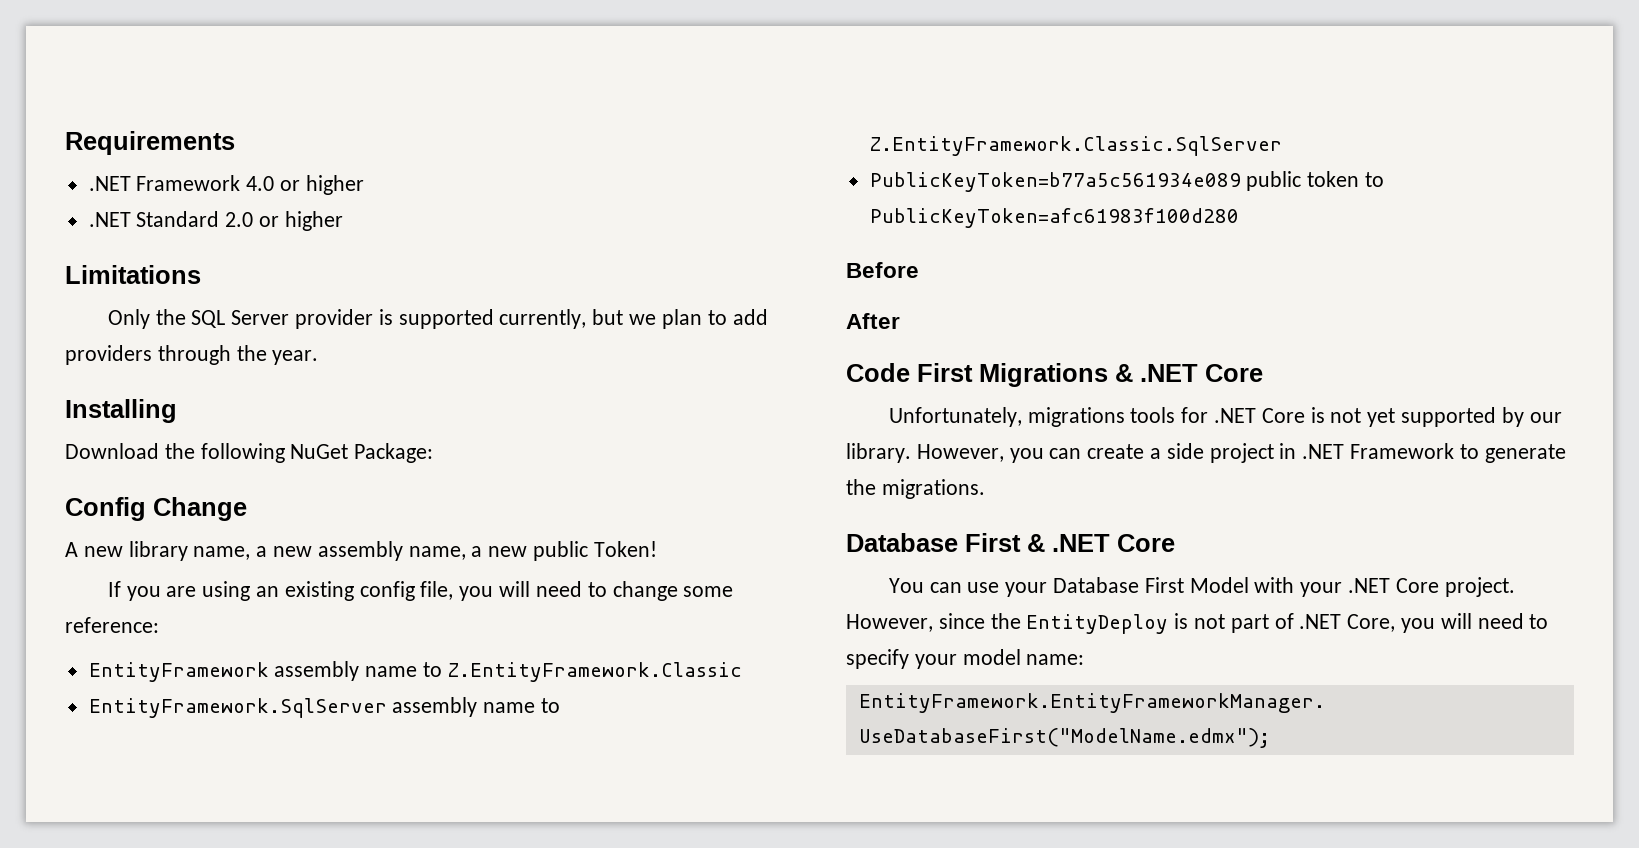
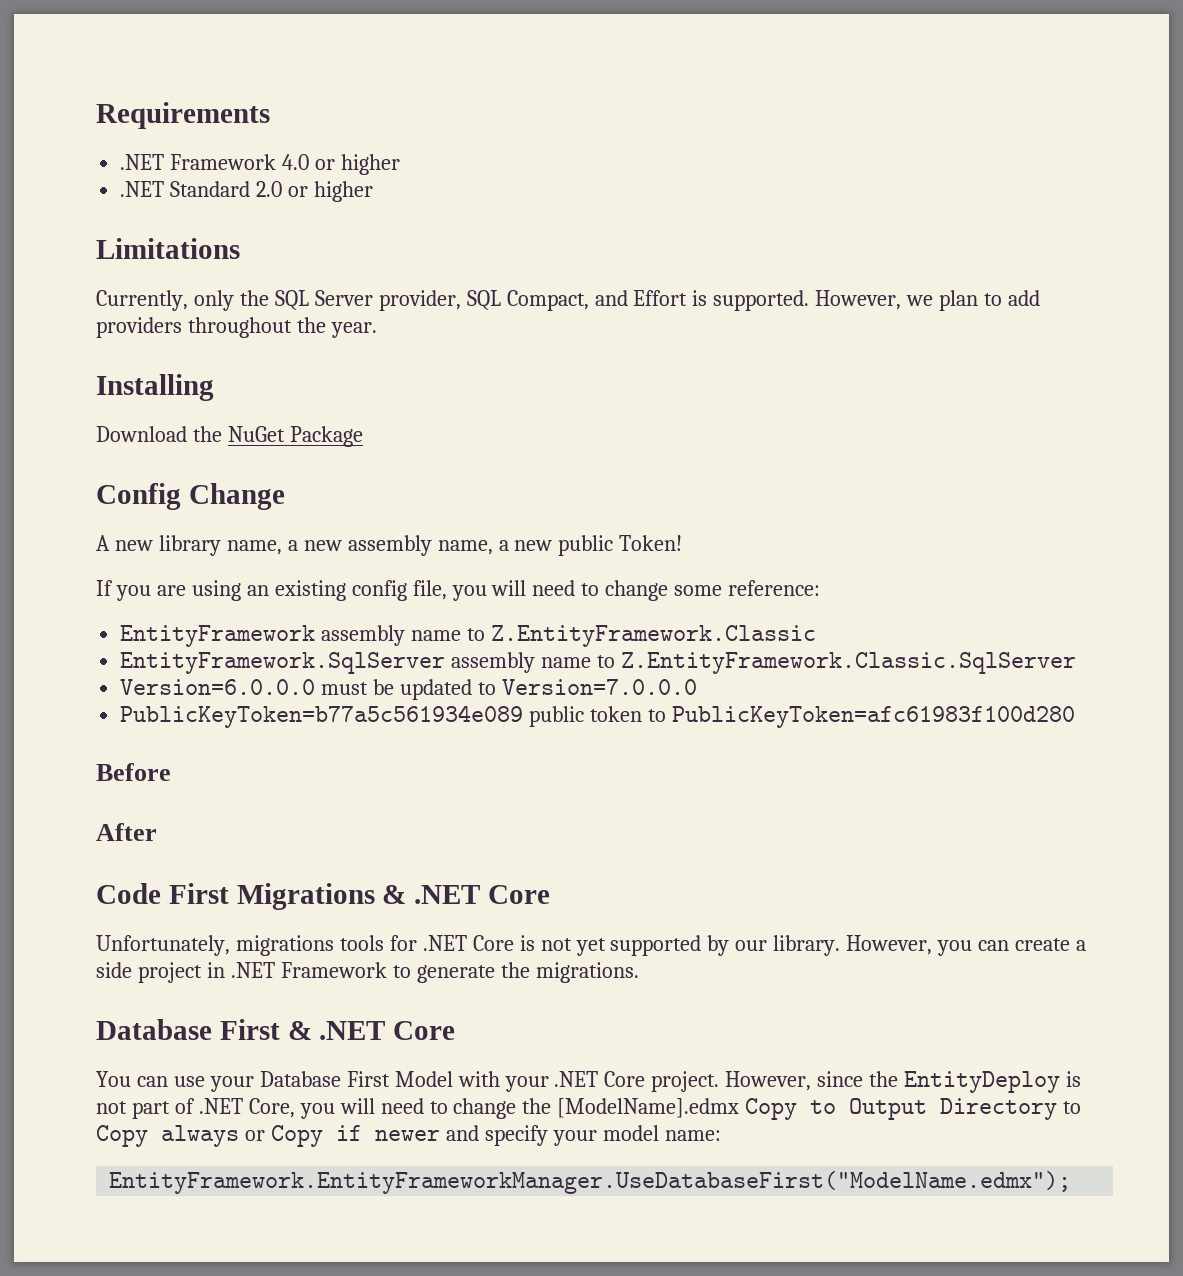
[107,309,150,329] Only -> [96,290,234,311] Currently, only
[295,309,624,329] provider is supported currently, but -> [378,290,902,311] provider, SQL Compact, and Effort is supported. However,
[157,345,231,365] through -> [187,317,292,338] throughout
[200,443,434,463] following NuGet Package: -> [227,426,363,447] NuGet Package
(1282, 146) none -> [120,679,697,700] // Version=6.0.0.0 must be updated to Version=7.0.0.0
(1549, 621) none -> [453,1098,1082,1120] [96,1125,479,1147] change the [ModelName].edmx Copy to Output Directory to Copy always or Copy if newer and

